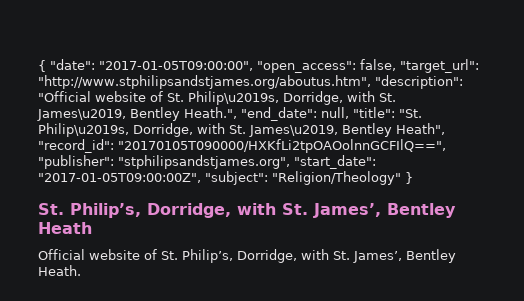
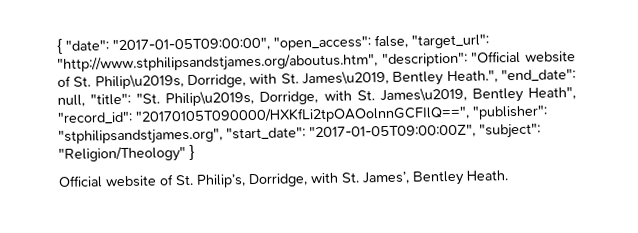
[38,203,456,218] [38,222,92,234] // St. Philip’s, Dorridge, with St. James’, Bentley Heath -> (195, 152) none

